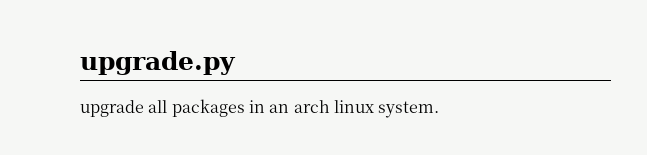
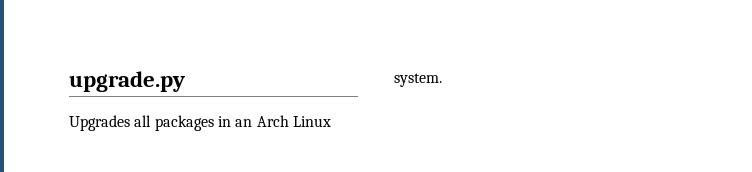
[80,100,144,117] upgrade -> [69,115,130,131] Upgrades
[293,100,374,113] arch linux -> [256,115,331,127] Arch Linux

